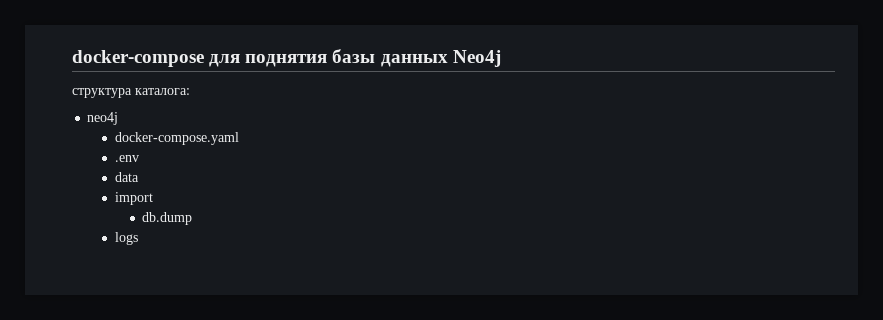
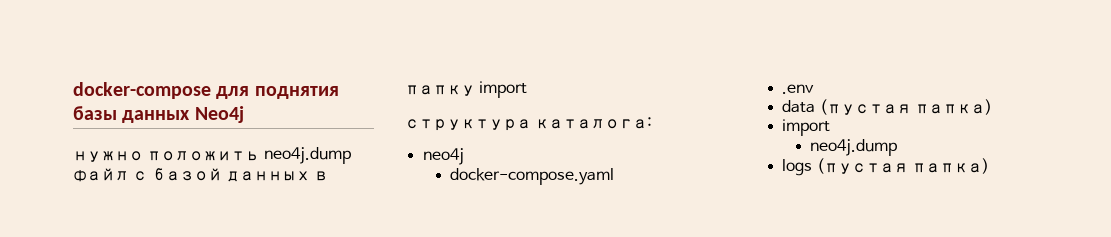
(501, 58) none -> [73,147,351,164] [73,168,329,182] [405,81,528,98] // нужно положить neo4j.dump файл с базой данных в папку import
[114,192,153,205] [142,212,193,225] // import // db.dump -> [819,99,992,115] [782,119,831,136] [810,139,898,156] (пустая папка) // import // neo4j.dump
(138, 238) none -> [816,158,989,174] (пустая папка)

